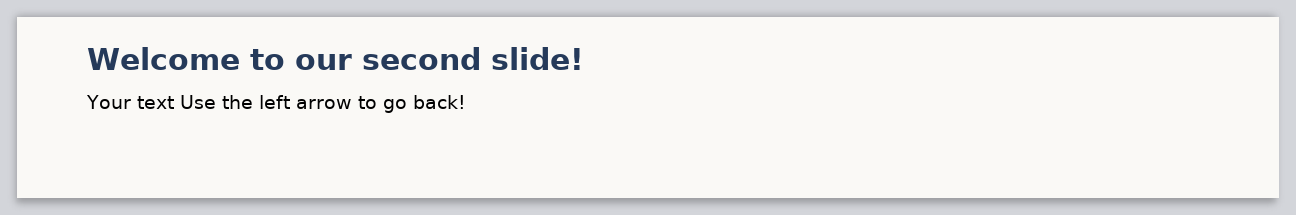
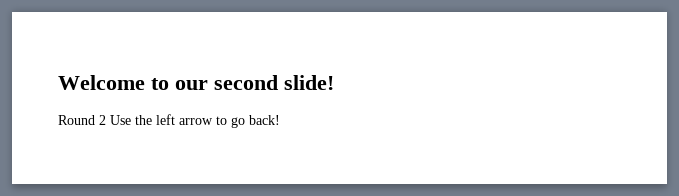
[86,95,174,109] Your text -> [58,115,106,125] Round 2

